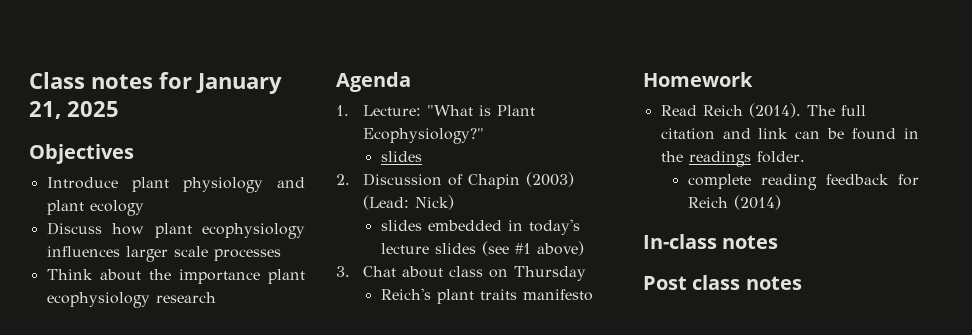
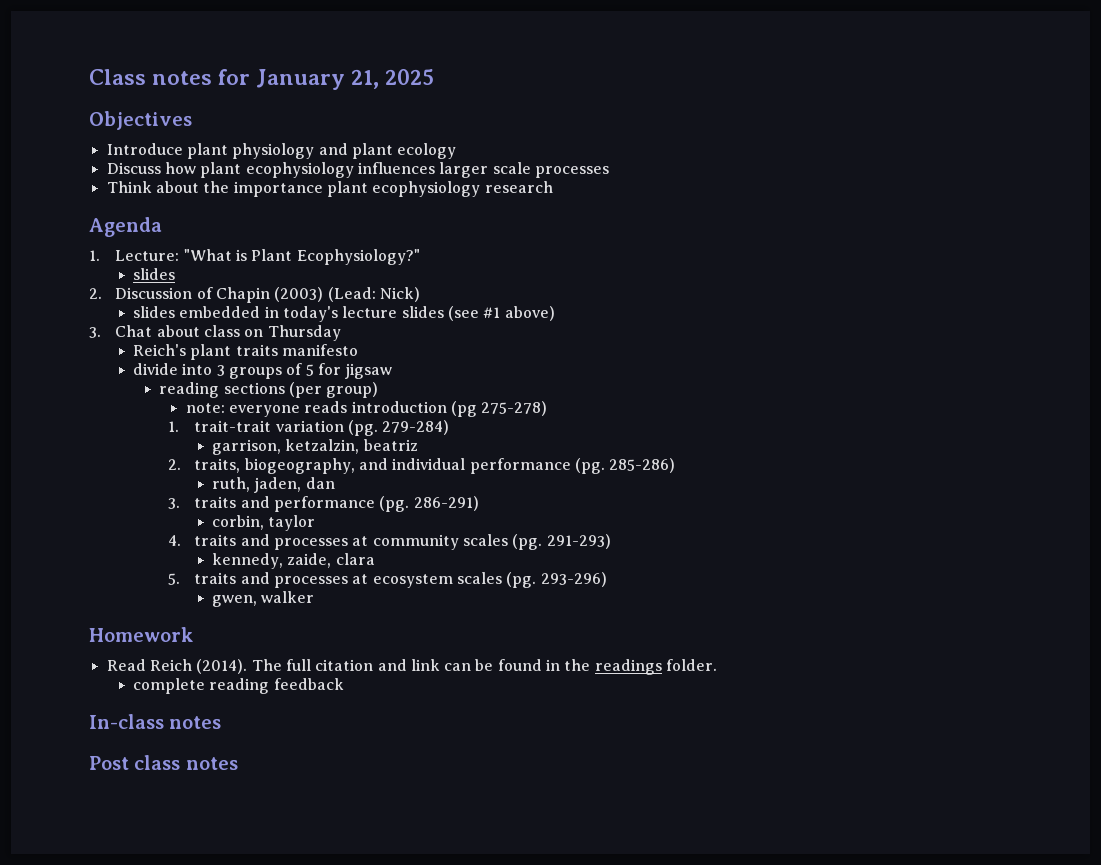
(593, 295) none -> [132,363,393,379] [159,382,379,398] [185,401,548,417] [168,420,450,436] [211,439,418,455] [168,458,676,474] [211,477,335,493] [168,496,479,512] [211,515,316,531] [168,534,611,550] [211,553,375,569] [168,572,607,588] [211,591,315,607] // divide into 3 groups of 5 for jigsaw // reading sections (per group) // note: everyone reads introduction (pg 275-278) // 1. trait-trait variation (pg. 279-284) // garrison, ketzalzin, beatriz // 2. traits, biogeography, and individual performance (pg. 285-286) // ruth, jaden, dan // 3. traits and performance (pg. 286-291) // corbin, taylor // 4. traits and processes at community scales (pg. 291-293) // kennedy, zaide, clara // 5. traits and processes at ecosystem scales (pg. 293-296) // gwen, walker
[898,174,919,186] [687,195,781,210] for Reich (2014) -> (344, 684) none

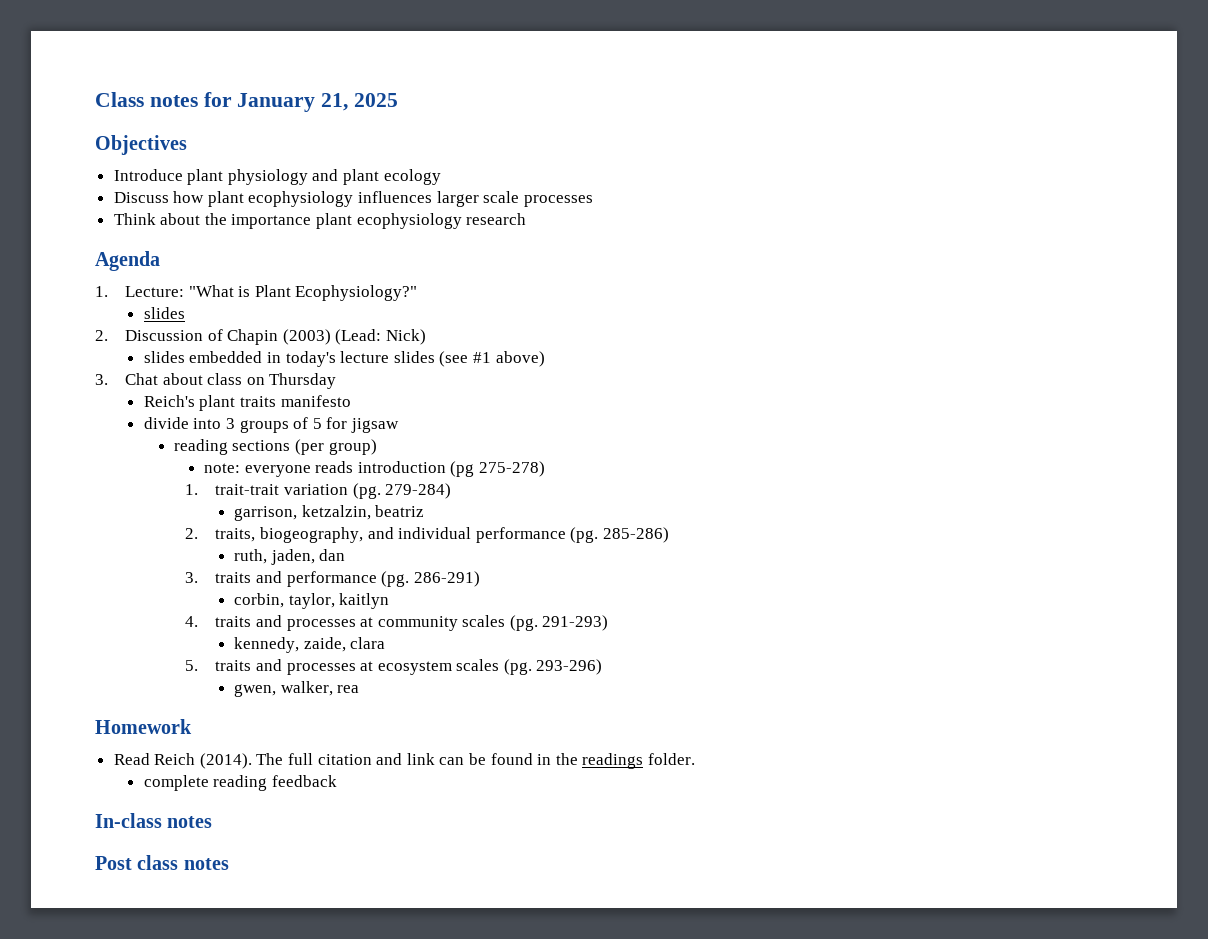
[268,515,316,531] taylor -> [288,593,390,609] taylor, kaitlyn
[261,591,315,603] walker -> [280,681,360,696] walker, rea

